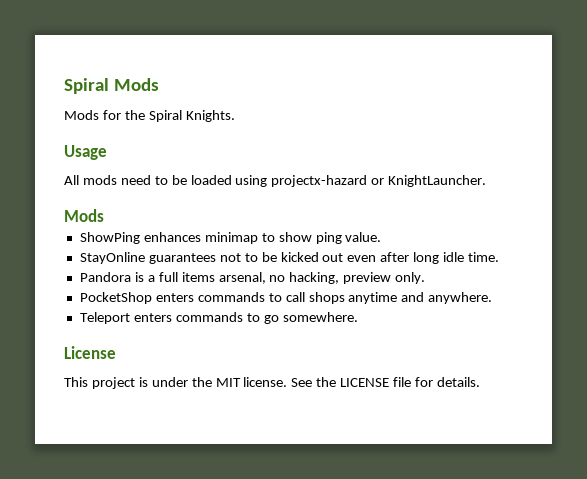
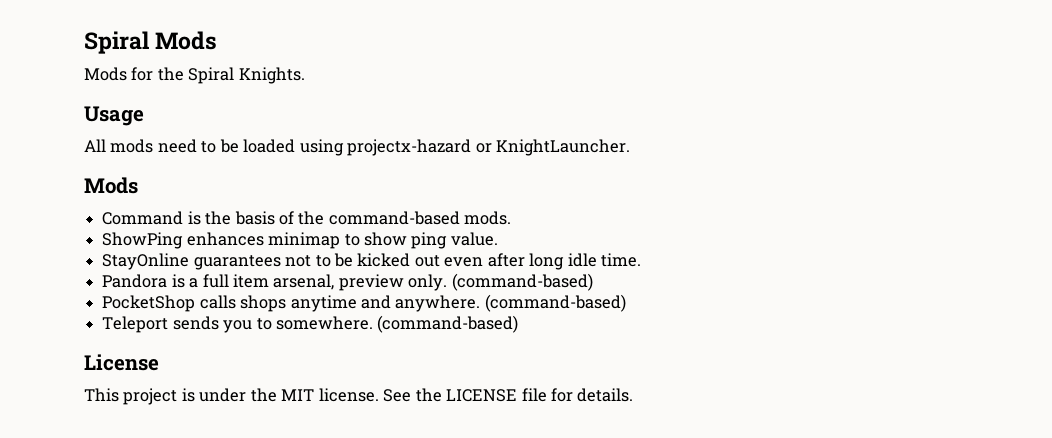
(104, 215) none -> [102,211,512,225] // Command is the basis of the command-based mods.
[181,272,340,284] items arsenal, no hacking, -> [232,274,335,290] item arsenal,
(426, 278) none -> [451,273,593,291] (command-based)
[155,292,305,302] enters commands to call -> [199,295,236,309] calls
(493, 298) none -> [484,294,626,312] (command-based)
[133,312,279,324] enters commands to go -> [172,316,272,333] sends you to
(358, 317) none -> [377,315,519,333] (command-based)

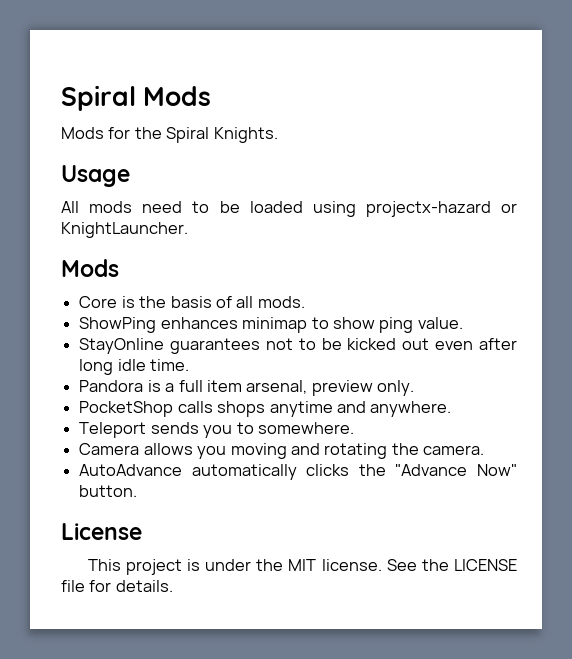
[102,211,184,225] Command -> [79,296,118,308] Core
[298,211,460,225] the command-based -> [236,296,254,308] all
[451,273,593,291] (command-based) -> (415, 388) none
[484,294,626,312] (command-based) -> (452, 409) none
[377,315,519,333] (command-based) -> [79,443,485,459] [79,464,517,480] [79,485,138,497] // Camera allows you moving and rotating the camera. // AutoAdvance automatically clicks the "Advance Now" button.

